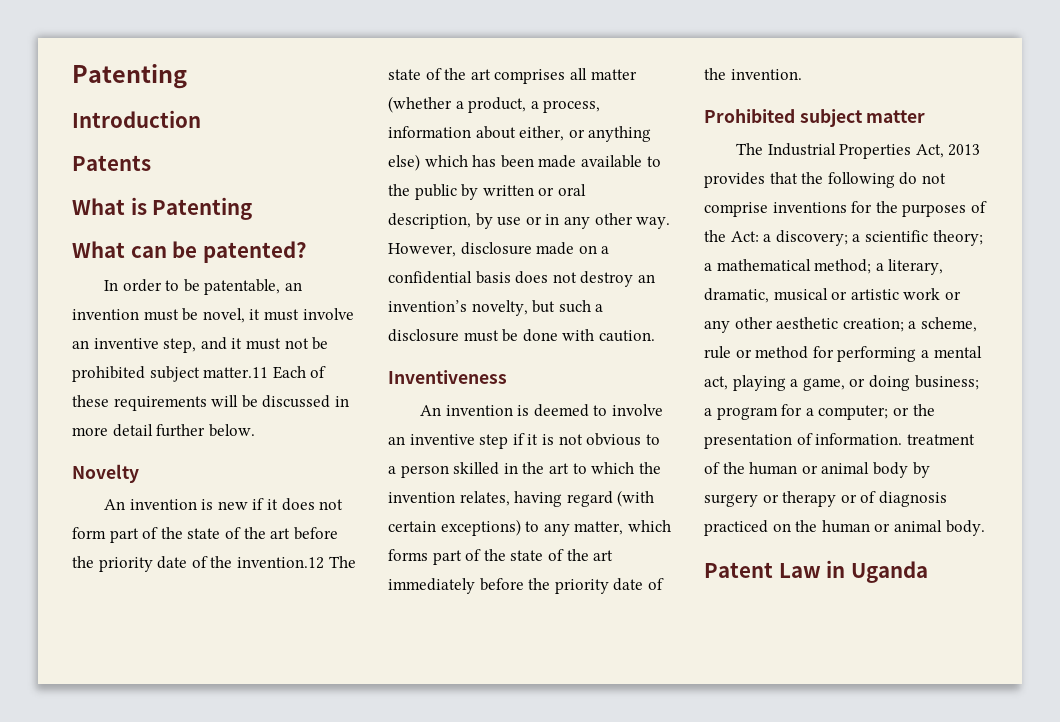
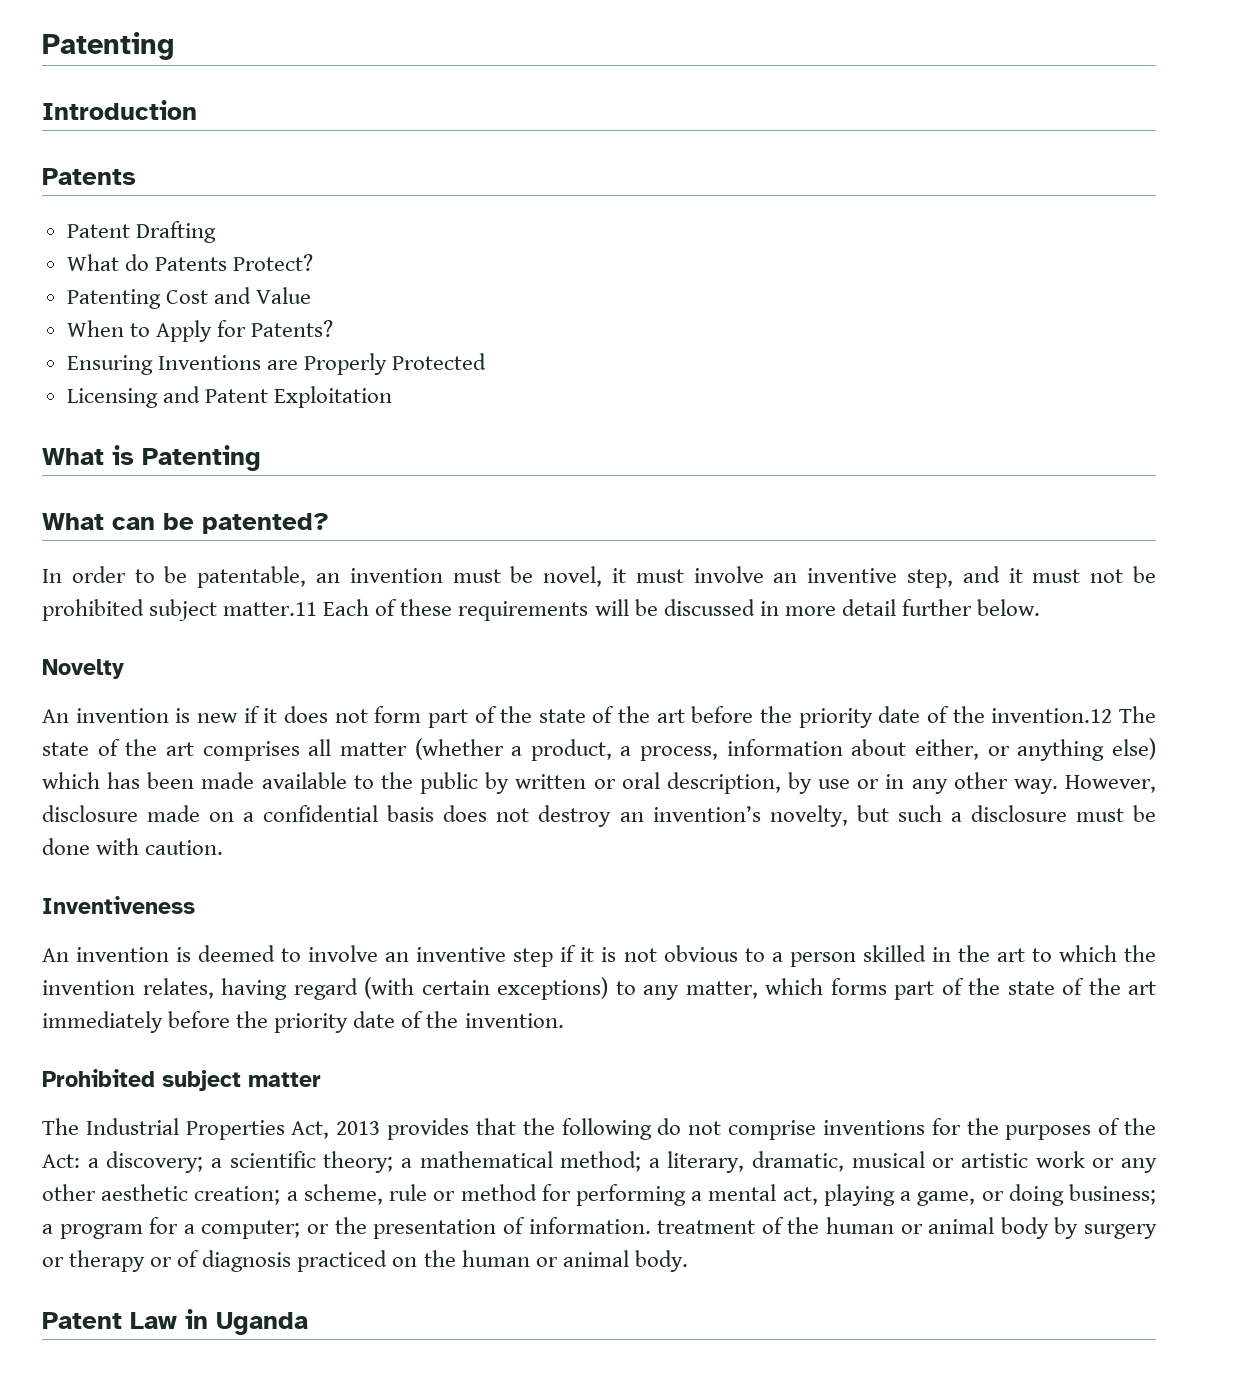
(151, 163) none -> [66,221,216,243] [66,254,313,271] [66,287,311,309] [66,320,334,342] [66,353,487,375] [66,386,392,408] // Patent Drafting // What do Patents Protect? // Patenting Cost and Value // When to Apply for Patents? // Ensuring Inventions are Properly Protected // Licensing and Patent Exploitation

